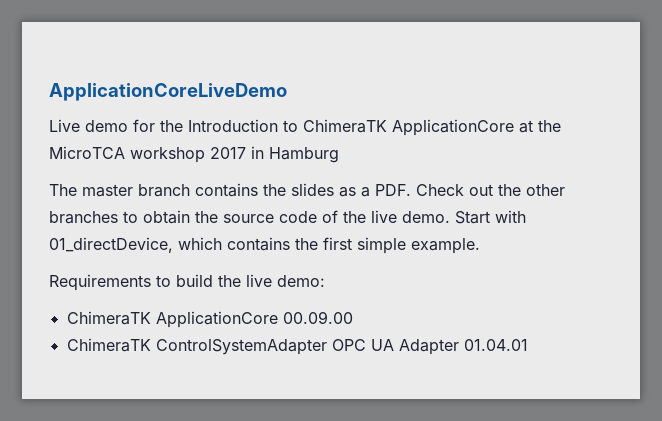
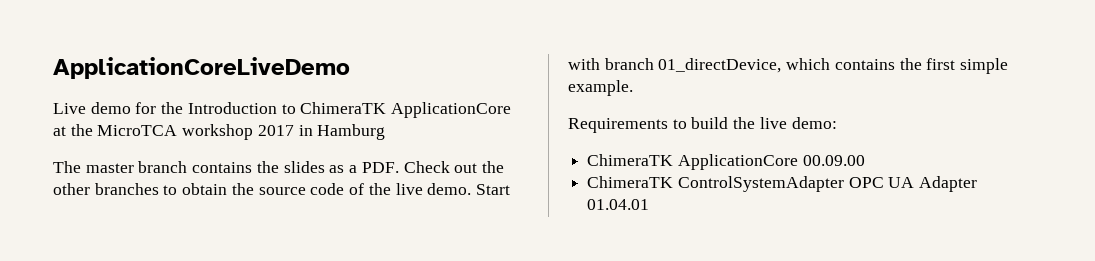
(526, 216) none -> [604,58,654,70] branch

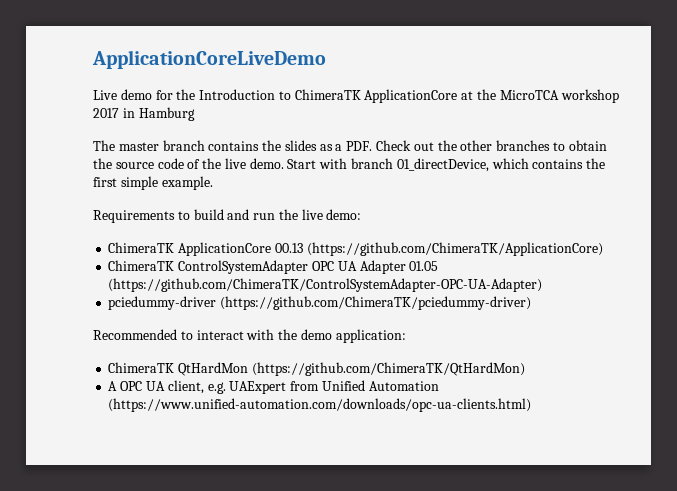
(729, 123) none -> [227,209,276,220] and run
[802,155,865,166] 00.09.00 -> [274,242,603,256] 00.13 (https://github.com/ChimeraTK/ApplicationCore)
[587,199,650,210] 01.04.01 -> [409,261,439,271] [108,278,543,292] [108,296,532,310] [93,329,406,343] [108,362,525,376] [108,380,439,394] [108,398,532,412] 01.05 (https://github.com/ChimeraTK/ControlSystemAdapter-OPC-UA-Adapter) // pciedummy-driver (https://github.com/ChimeraTK/pciedummy-driver) // Recommended to interact with the demo application: // ChimeraTK QtHardMon (https://github.com/ChimeraTK/QtHardMon) // A OPC UA client, e.g. UAExpert from Unified Automation (https://www.unified-automation.com/downloads/opc-ua-clients.html)

